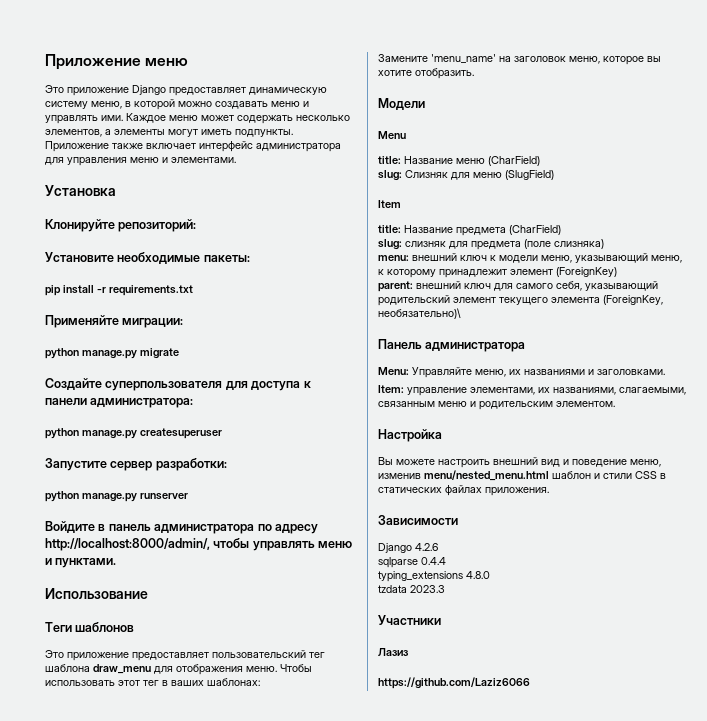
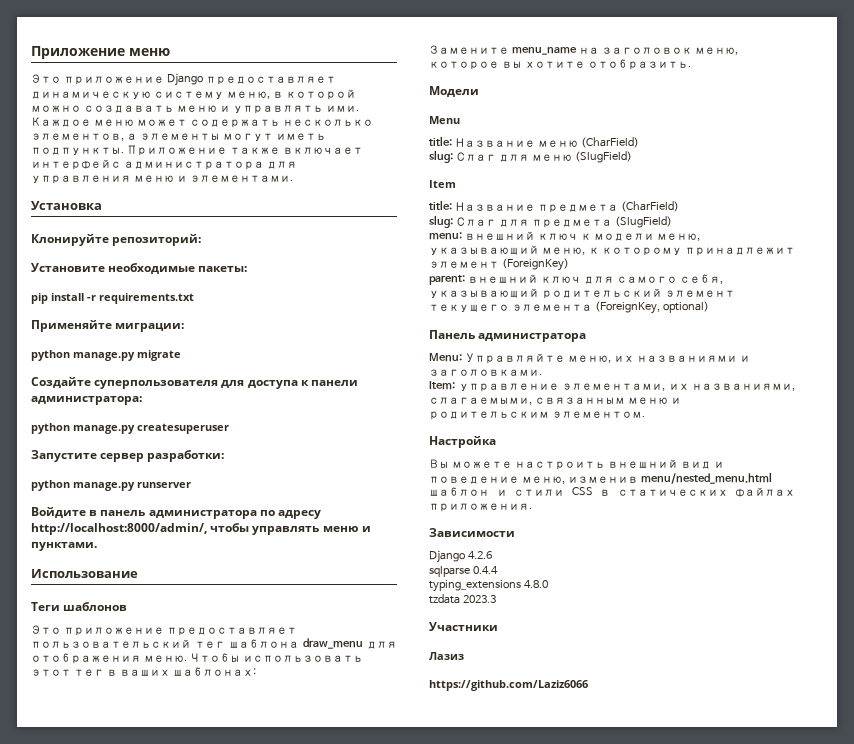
[431,54,496,63] 'menu_name' -> [511,47,577,55] menu_name
[405,170,448,178] Слизняк -> [455,152,496,161] Слаг
[405,241,446,247] слизняк -> [455,217,496,226] Слаг
[524,239,604,249] (поле слизняка) -> [614,216,672,228] (SlugField)
[378,308,461,319] необязательно)\ -> [662,301,709,313] optional)

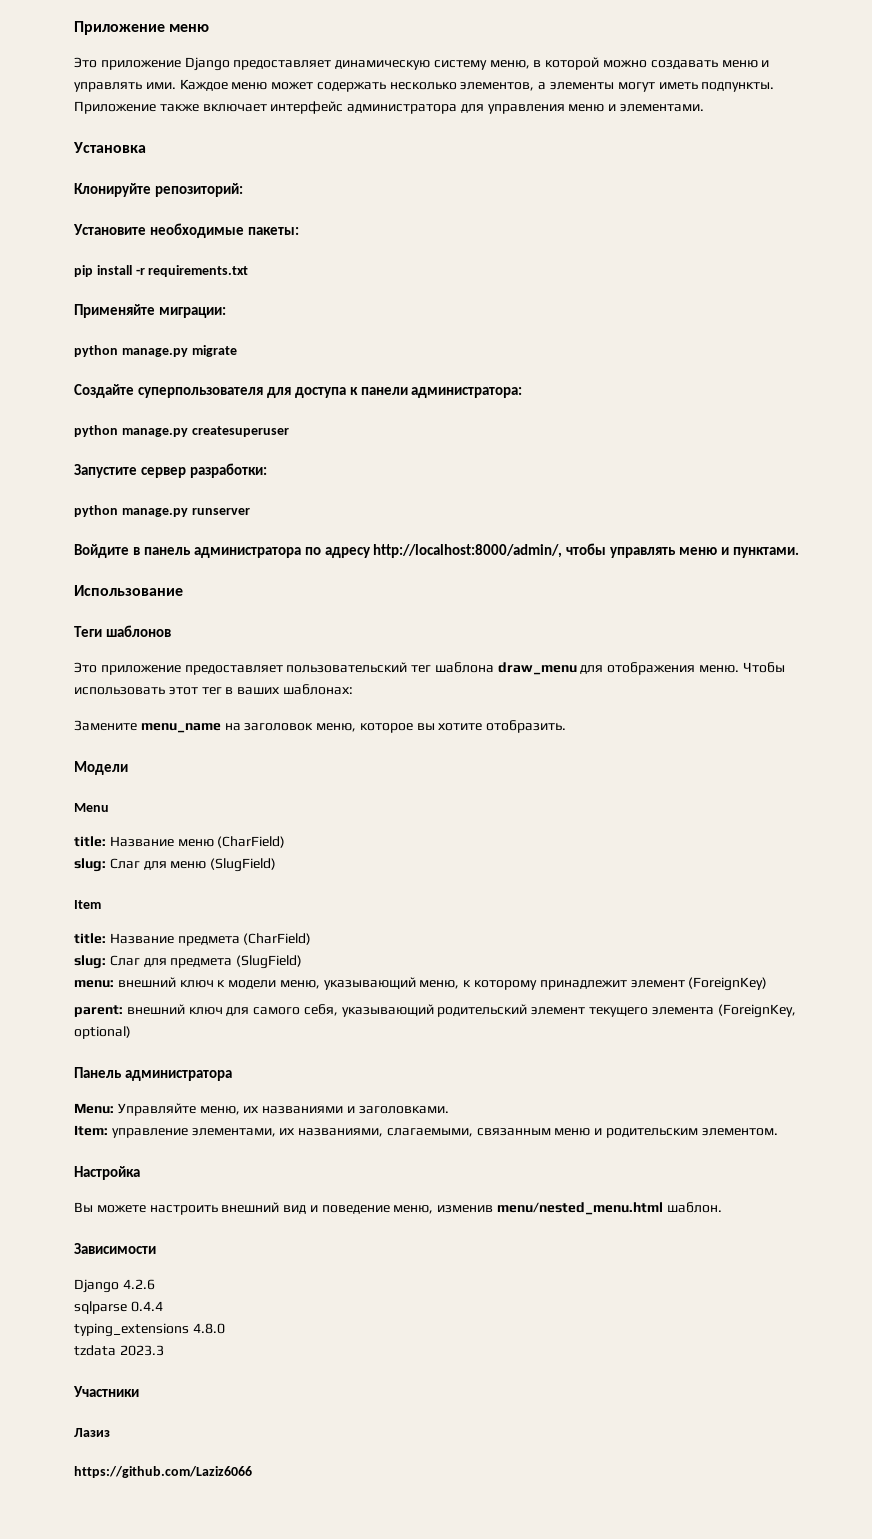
[429,487,795,497] [429,503,532,512] шаблон и стили CSS в статических файлах приложения. -> [666,1202,722,1213] шаблон.

